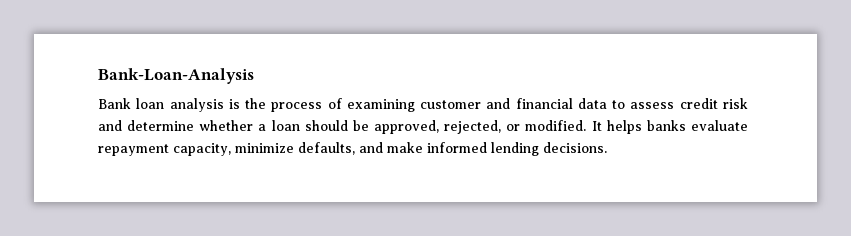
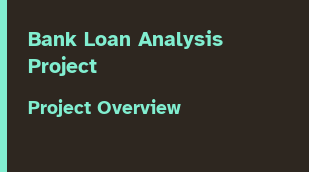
[98,68,254,84] [98,98,748,112] [98,120,748,134] [98,142,607,156] Bank-Loan-Analysis // Bank loan analysis is the process of examining customer and financial data to assess credit risk and determine whether a loan should be approved, rejected, or modified. It helps banks evaluate repayment capacity, minimize defaults, and make informed lending decisions. -> [28,30,223,49] [28,56,97,76] [28,99,181,117] Bank Loan Analysis Project // Project Overview

